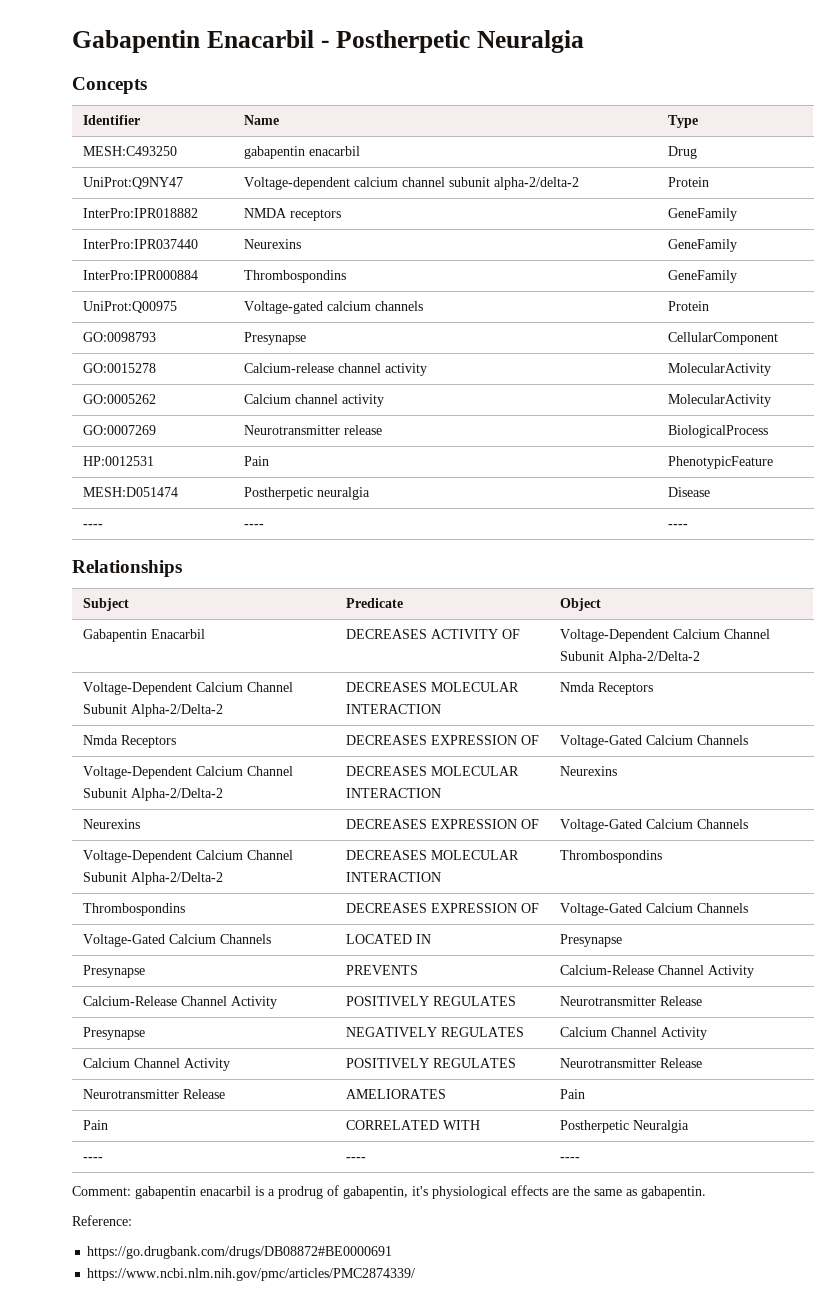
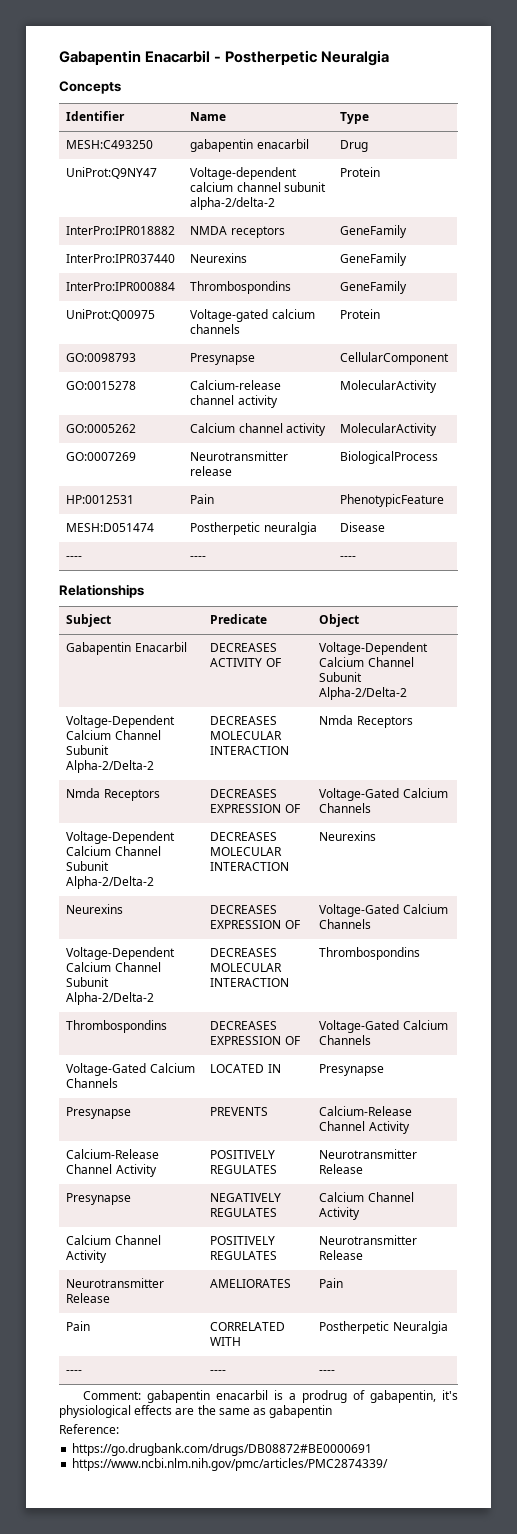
[641,1186,706,1199] gabapentin. -> [269,1405,333,1418] gabapentin

